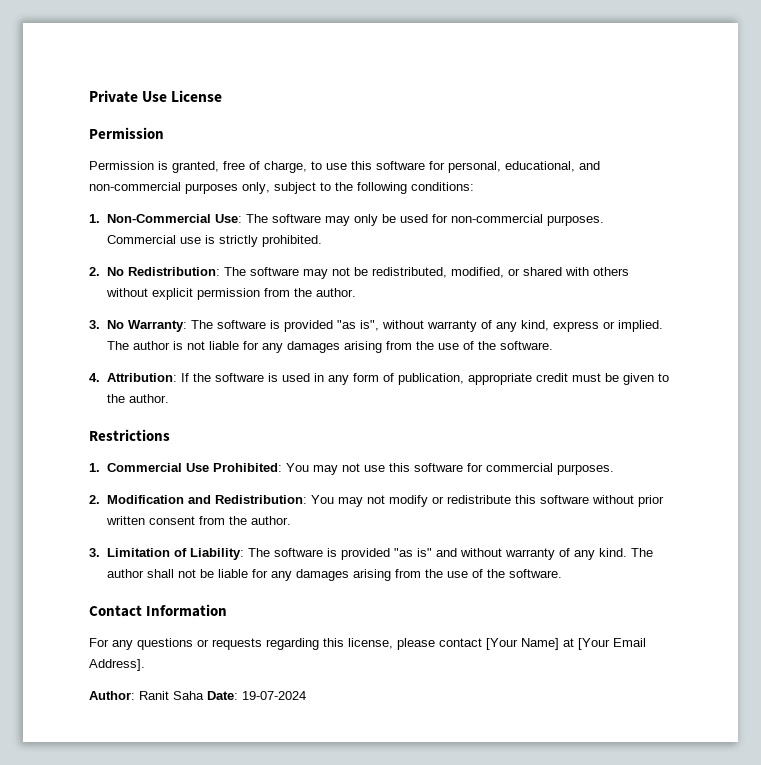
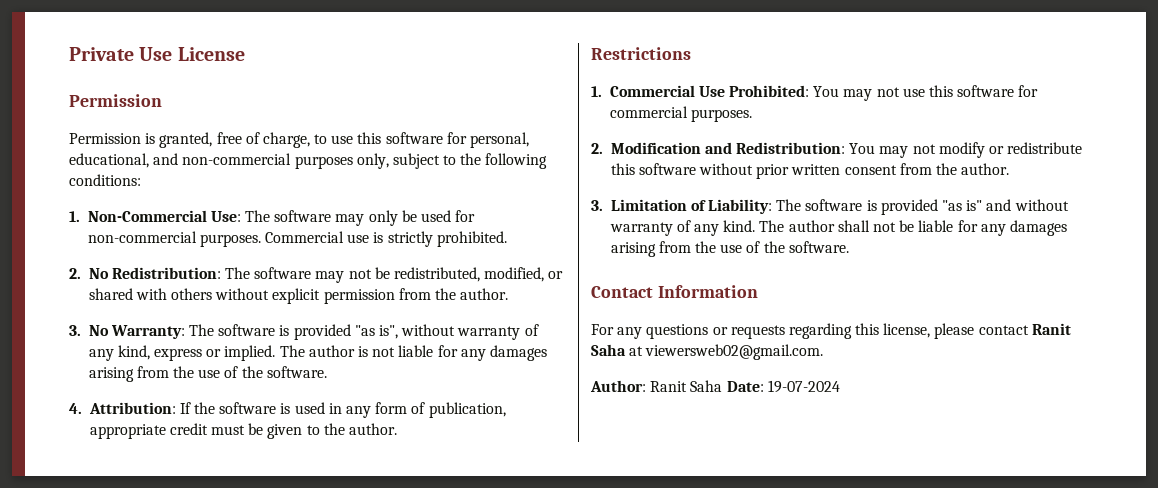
[486,638,646,650] [89,659,145,671] [Your Name] at [Your Email Address]. -> [1031,323,1071,335] [591,344,824,360] Ranit Saha at viewersweb02@gmail.com.

